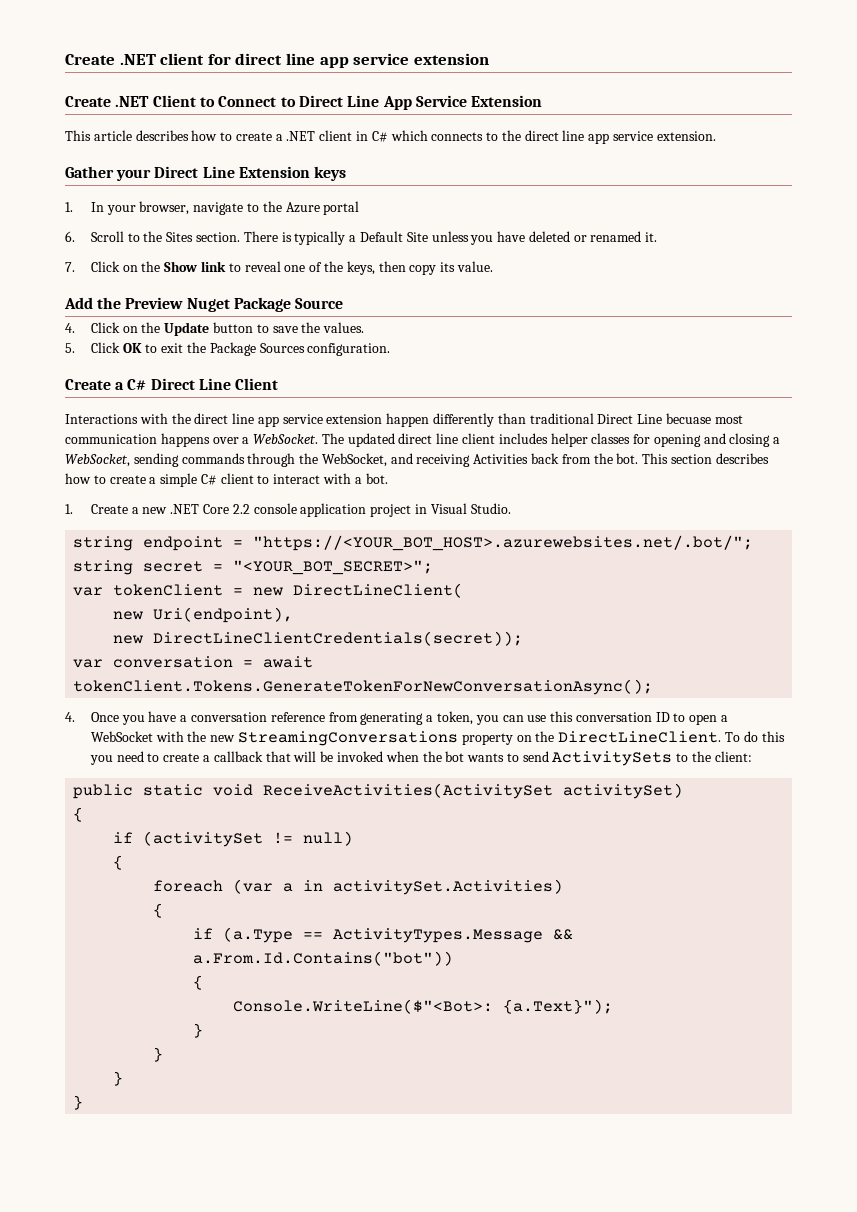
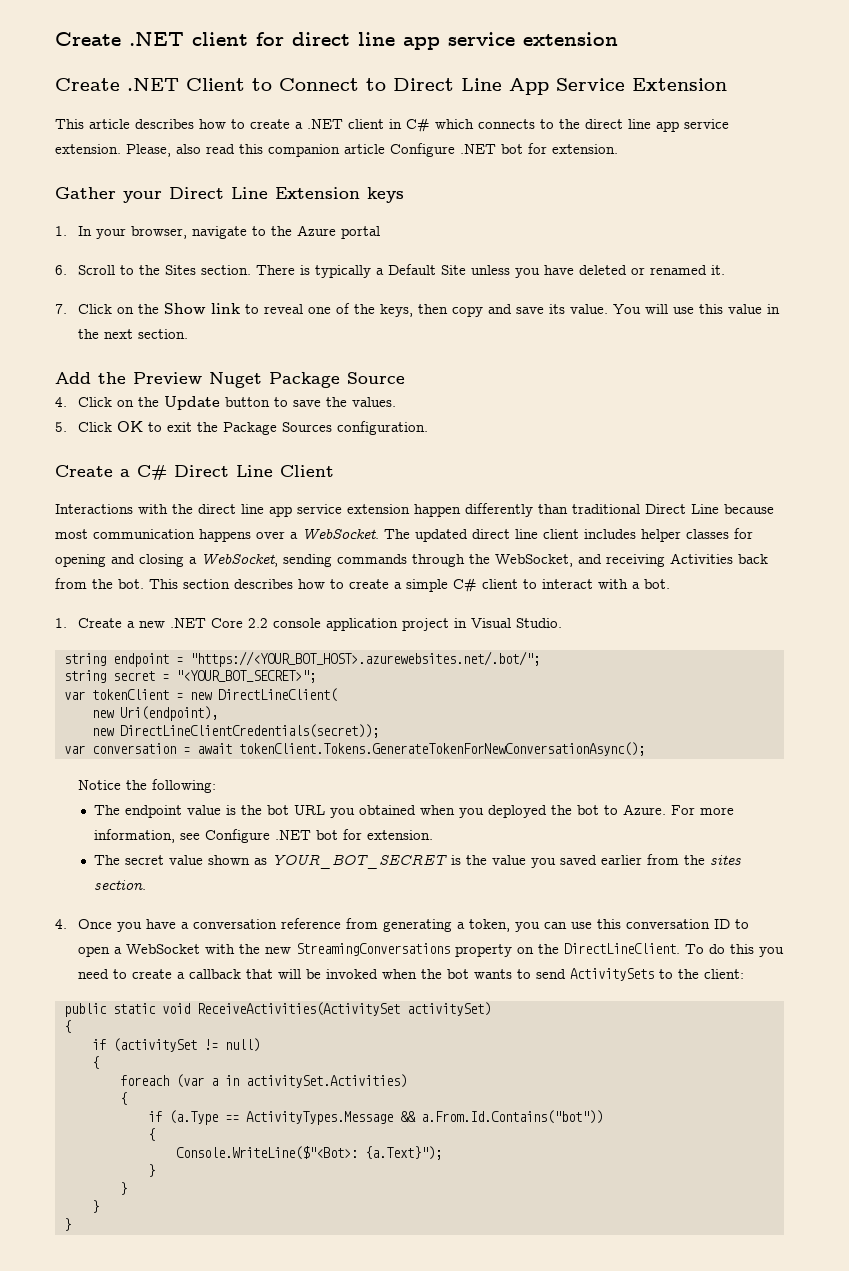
(716, 136) none -> [126,143,618,157] Please, also read this companion article Configure .NET bot for extension.
(437, 269) none -> [488,304,545,314] and save
(493, 266) none -> [613,304,781,314] [78,329,189,339] You will use this value in the next section.
[665,413,711,424] becuase -> [724,504,774,514] because
(654, 687) none -> [78,779,217,793] [93,804,734,818] [93,829,433,843] [93,854,741,869] [93,880,146,890] // Notice the following: // The endpoint value is the bot URL you obtained when you deployed the bot to Azure. For more information, see Configure .NET bot for extension. // The secret value shown as YOUR_BOT_SECRET is the value you saved earlier from the sites section.

